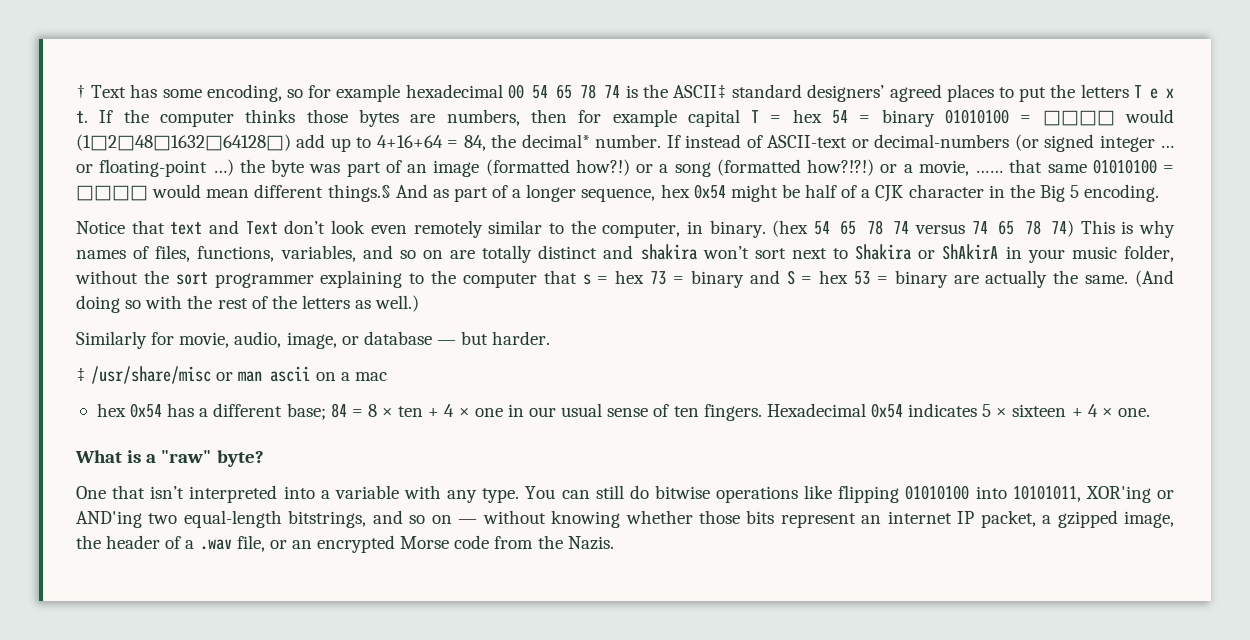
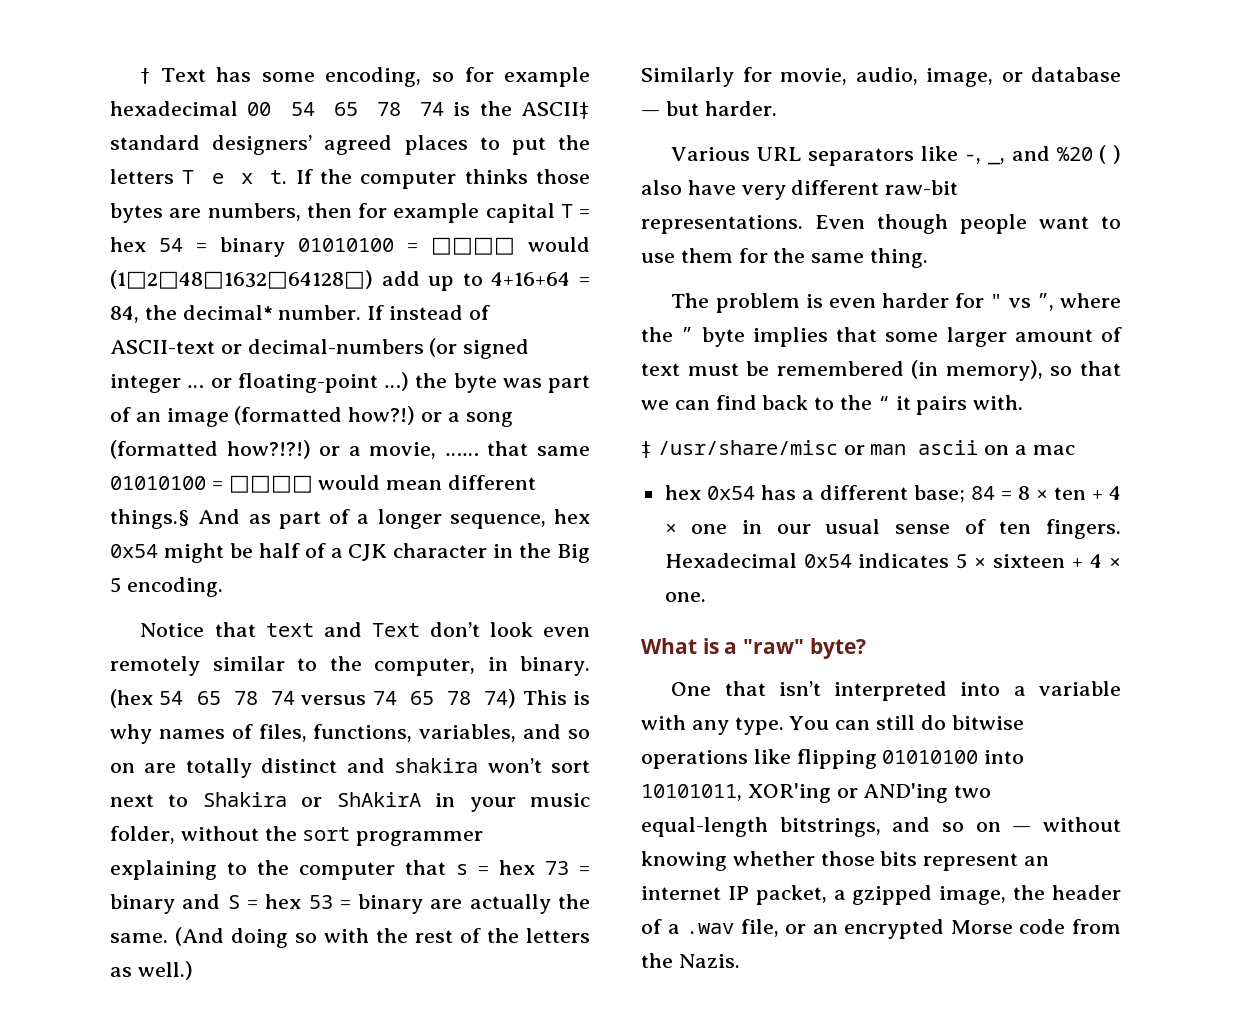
(551, 338) none -> [671,145,1122,166] [641,180,959,200] [641,214,1121,234] [641,248,929,268] [671,293,1121,313] [641,327,1122,347] [641,360,1121,381] [641,395,1024,415] // Various URL separators like -, _, and %20 ( ) also have very different raw-bit representations. Even though people want to use them for the same thing. // The problem is even harder for " vs ”, where the ” byte implies that some larger amount of text must be remembered (in memory), so that we can find back to the “ it pairs with.

